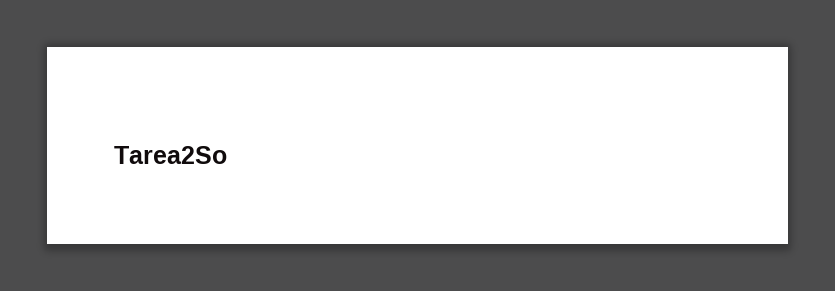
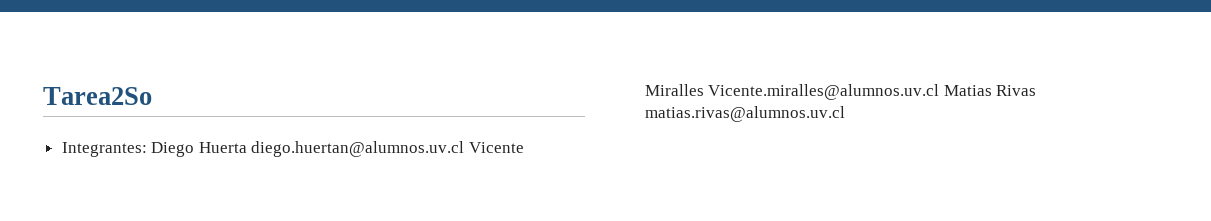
(227, 155) none -> [61,141,525,157] [644,84,1037,100] [644,106,845,122] // Integrantes: Diego Huerta diego.huertan@alumnos.uv.cl Vicente Miralles Vicente.miralles@alumnos.uv.cl Matias Rivas matias.rivas@alumnos.uv.cl

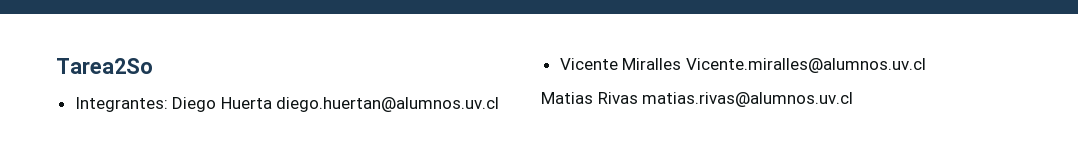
(465, 149) none -> (500, 104) //
(940, 92) none -> (926, 65) //

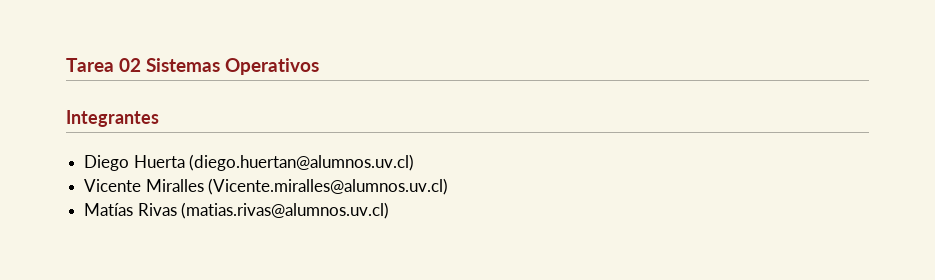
[56,58,153,74] [74,97,168,112] Tarea2So // Integrantes: -> [66,58,320,75] [66,110,159,127] Tarea 02 Sistemas Operativos // Integrantes //
[276,97,500,112] diego.huertan@alumnos.uv.cl -> [189,154,415,171] (diego.huertan@alumnos.uv.cl)
[685,58,926,73] [541,92,854,107] Vicente.miralles@alumnos.uv.cl // Matias Rivas matias.rivas@alumnos.uv.cl -> [208,178,449,195] [84,202,390,219] (Vicente.miralles@alumnos.uv.cl) // Matías Rivas (matias.rivas@alumnos.uv.cl)

